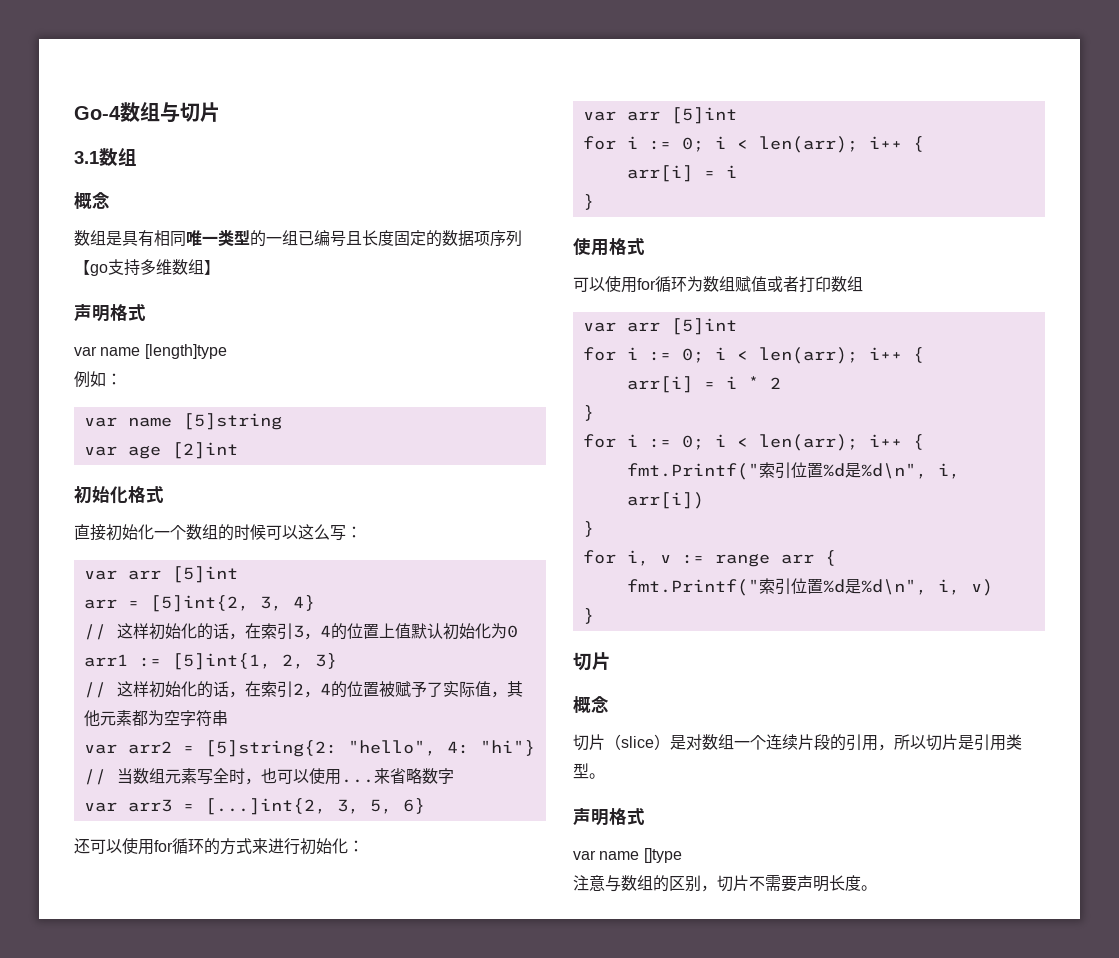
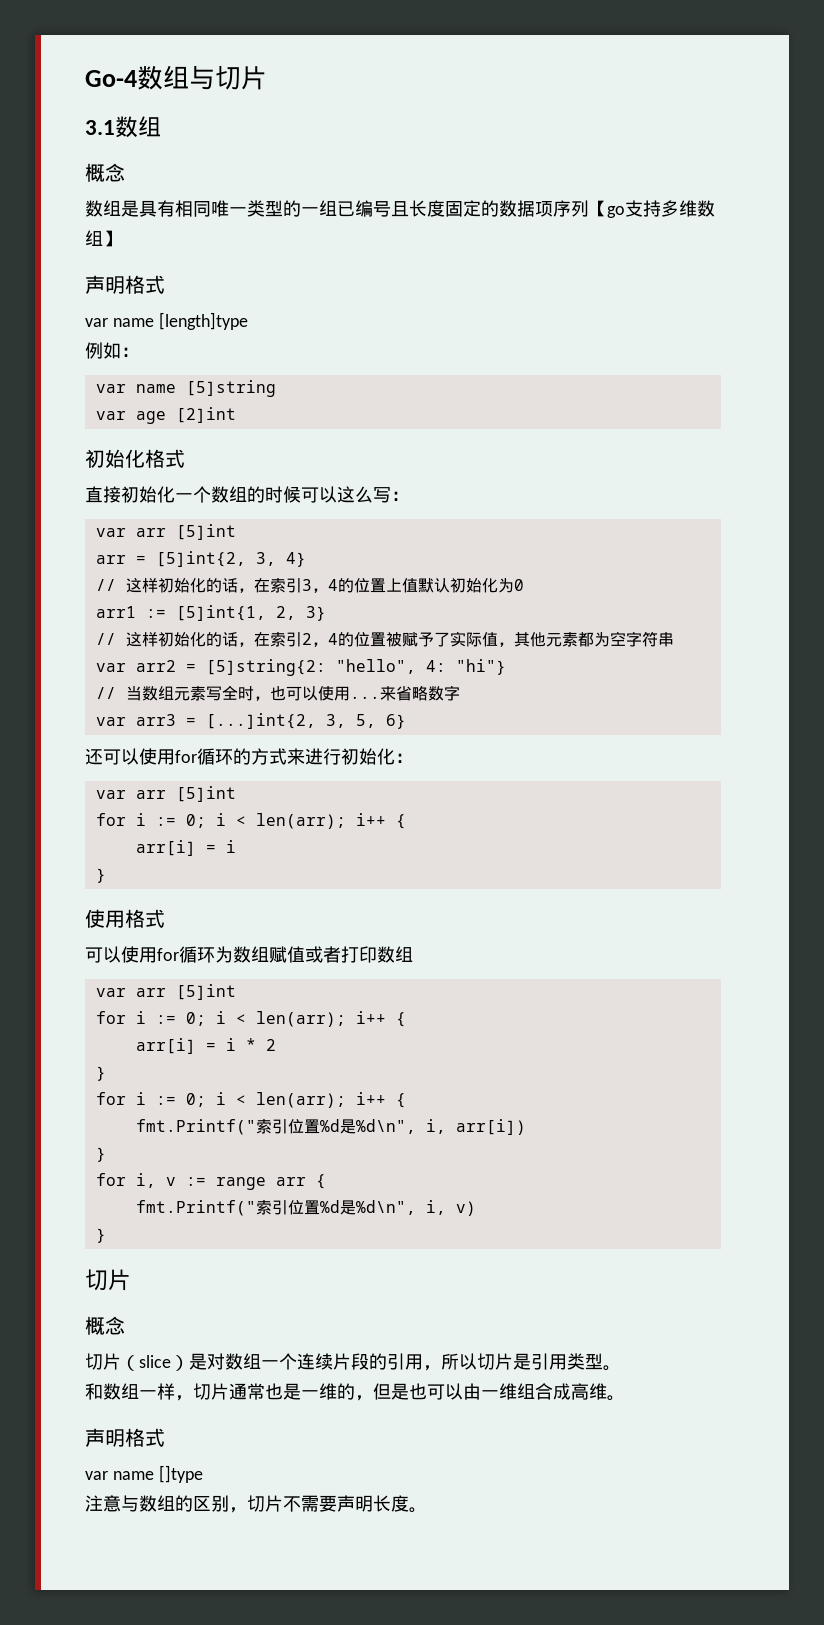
(605, 776) none -> [85,1383,625,1401] // 和数组一样，切片通常也是一维的，但是也可以由一维组合成高维。

